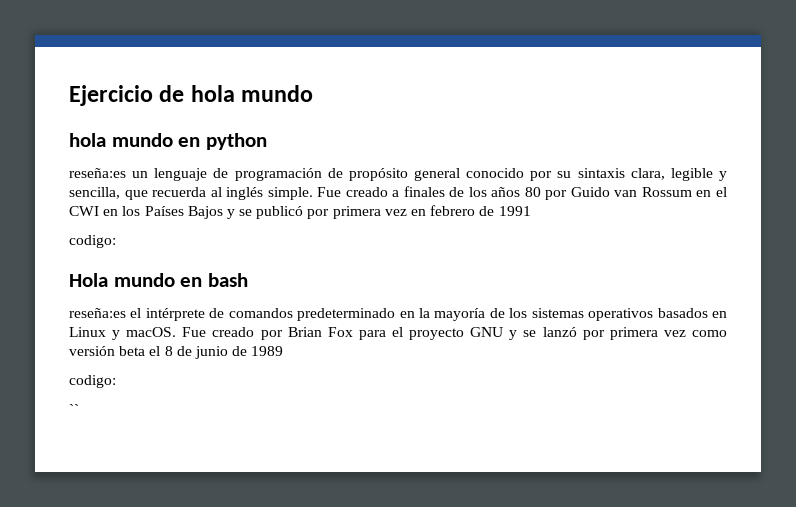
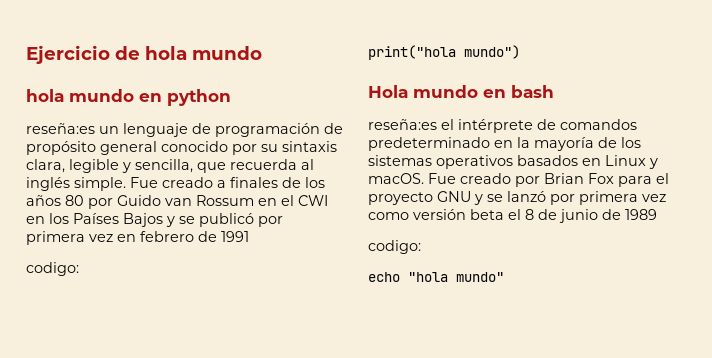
(116, 241) none -> [368,45,520,60] // print("hola mundo")
[69,404,79,414] `` -> [368,272,504,282] echo "hola mundo"

